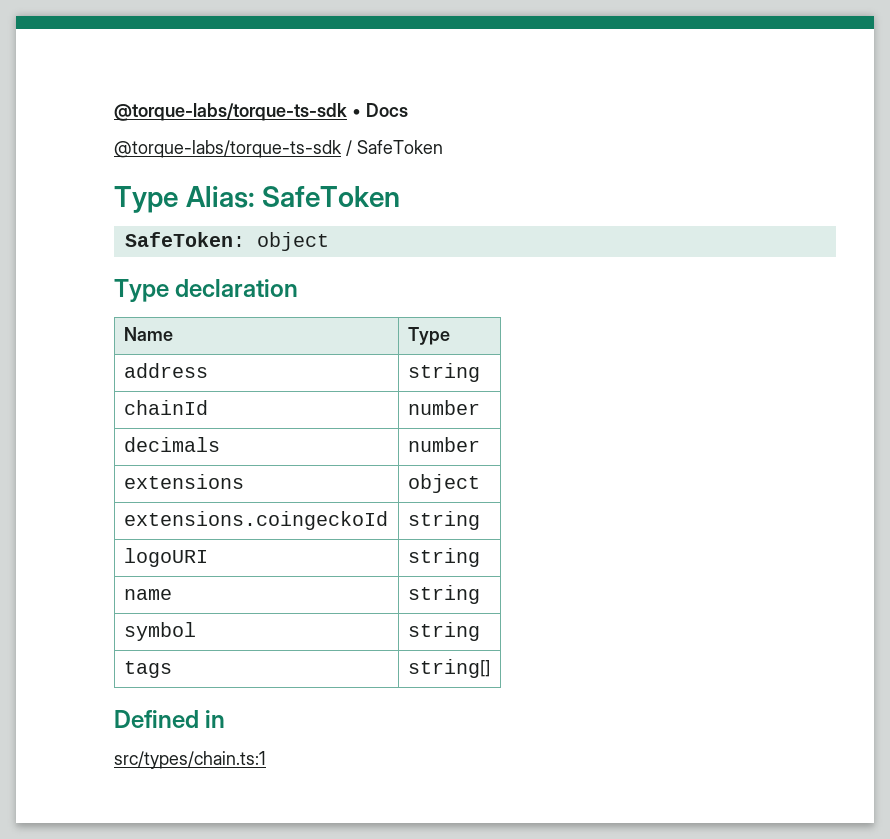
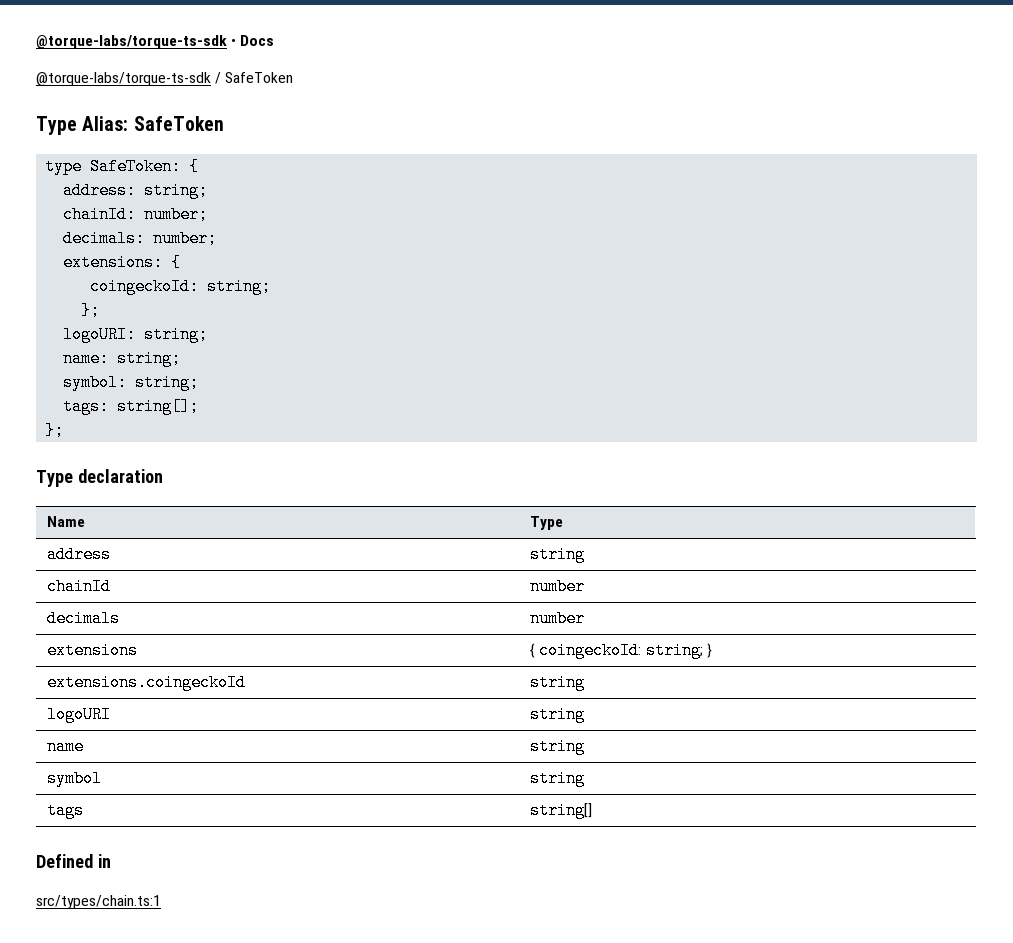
[124,232,329,251] SafeToken: object -> [45,158,200,175] [63,182,209,199] [63,206,209,223] [63,230,218,247] [63,254,182,271] [90,278,272,295] [81,302,101,319] [63,326,209,343] [63,350,182,367] [63,374,200,391] [63,398,200,415] [45,422,65,439] type SafeToken: { // address: string; // chainId: number; // decimals: number; // extensions: { // coingeckoId: string; // }; // logoURI: string; // name: string; // symbol: string; // tags: string[]; // };
[407,474,480,493] object -> [530,642,712,659] { coingeckoId: string; }

